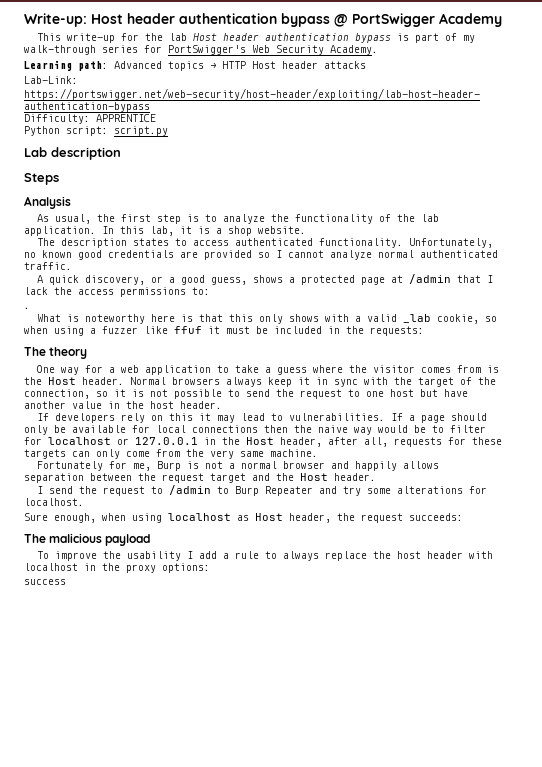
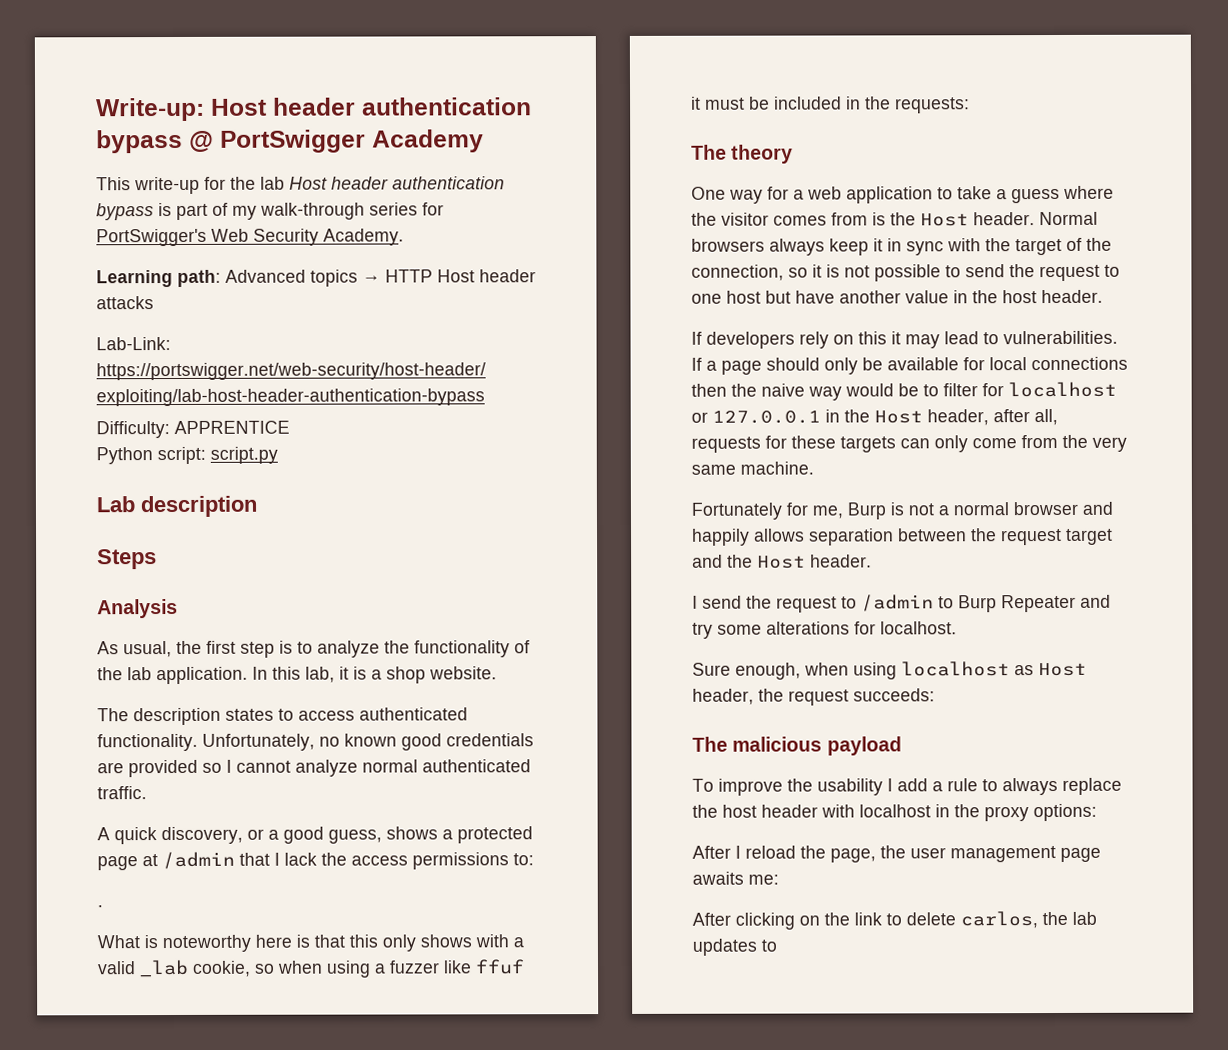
[24,579,66,585] success -> [692,845,1101,863] [692,871,779,885] [692,911,1097,930] [692,938,777,956] After I reload the page, the user management page awaits me: // After clicking on the link to delete carlos, the lab updates to

